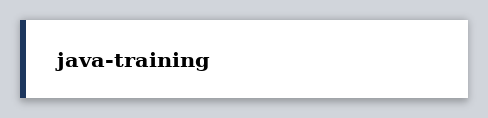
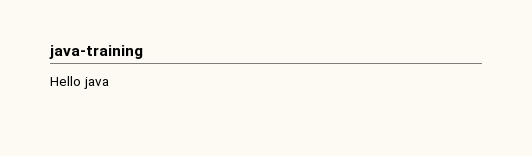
(210, 61) none -> [50,76,109,89] // Hello java

